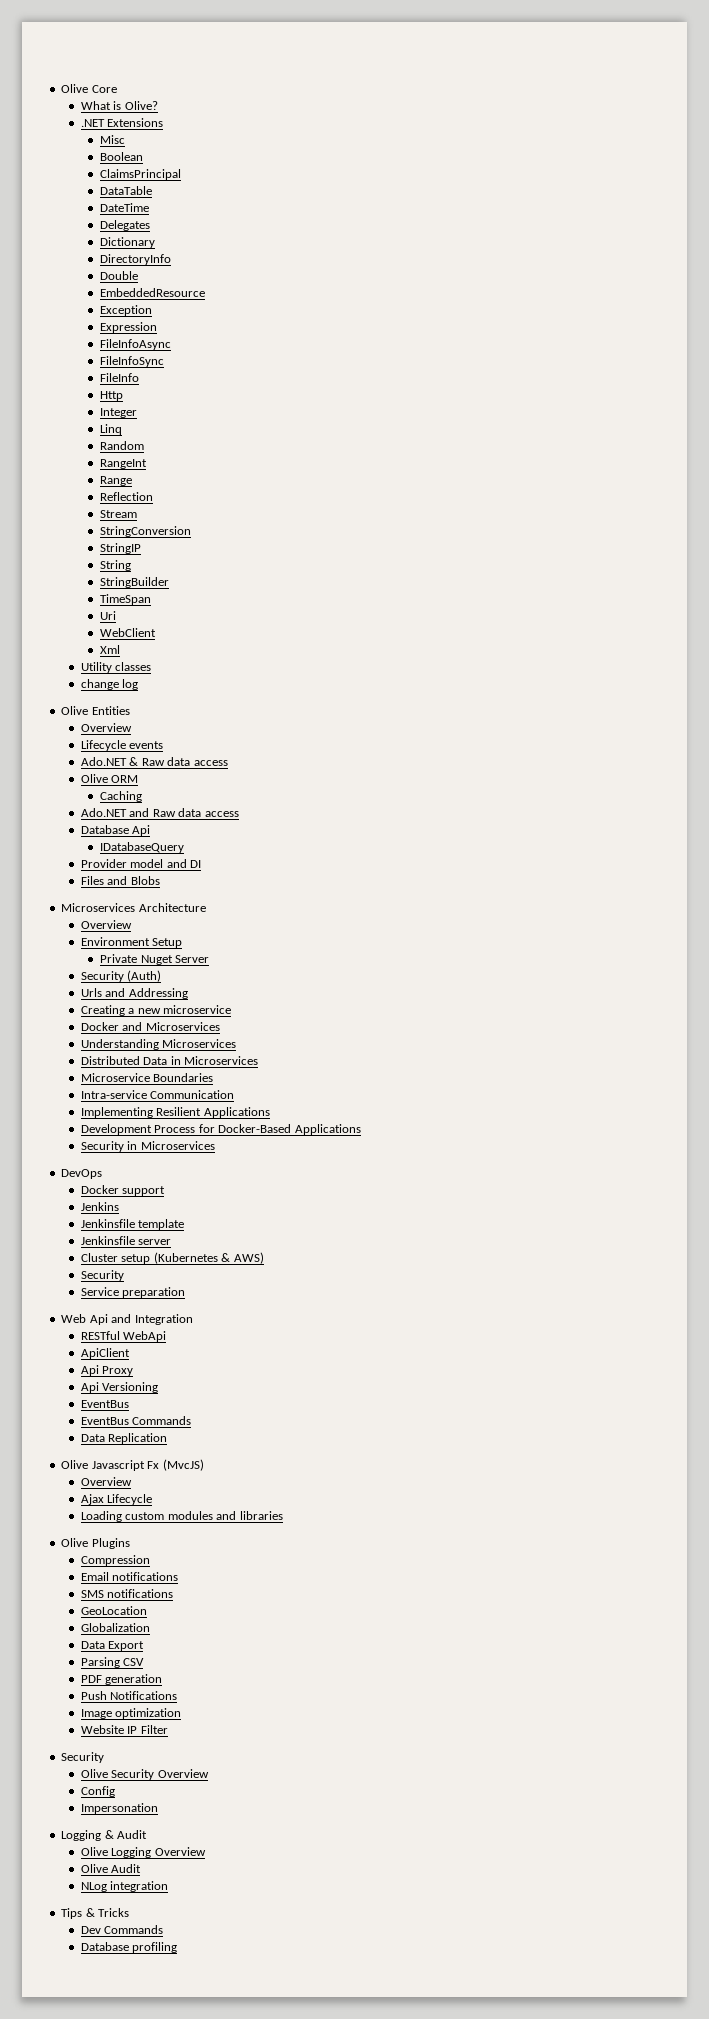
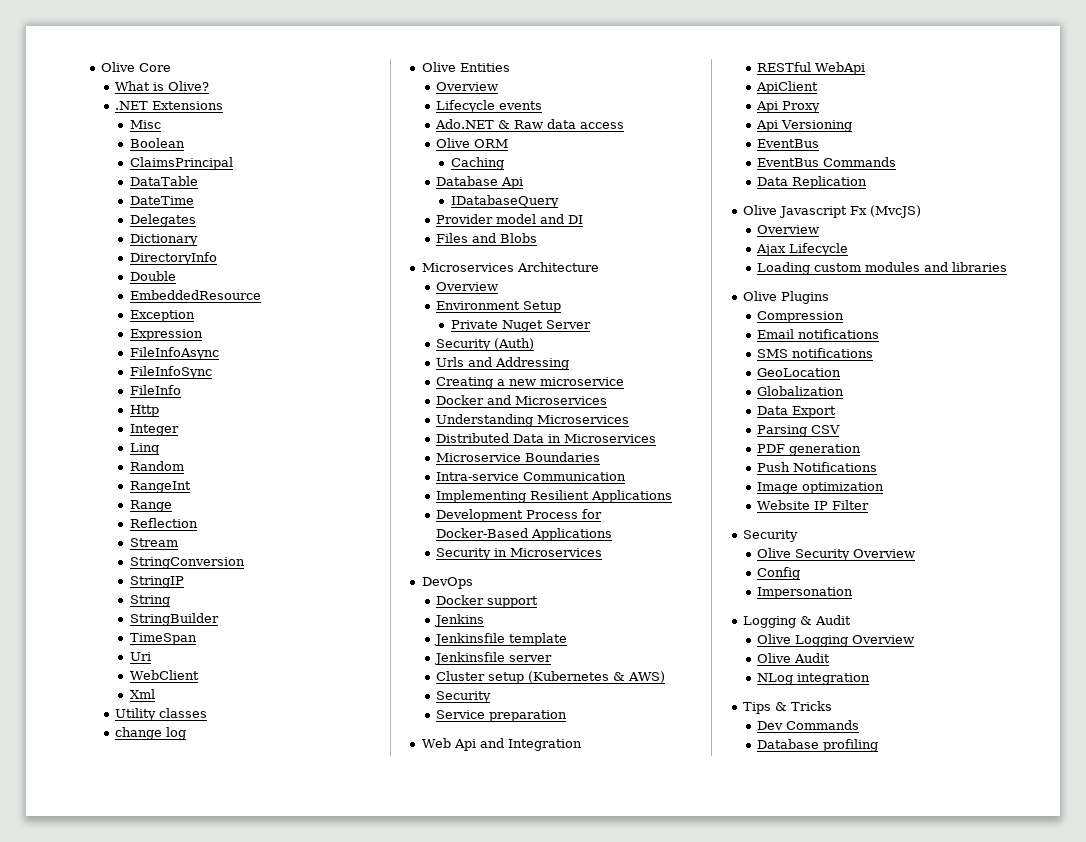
[80,808,239,817] // Ado.NET and Raw data access -> (504, 163) none

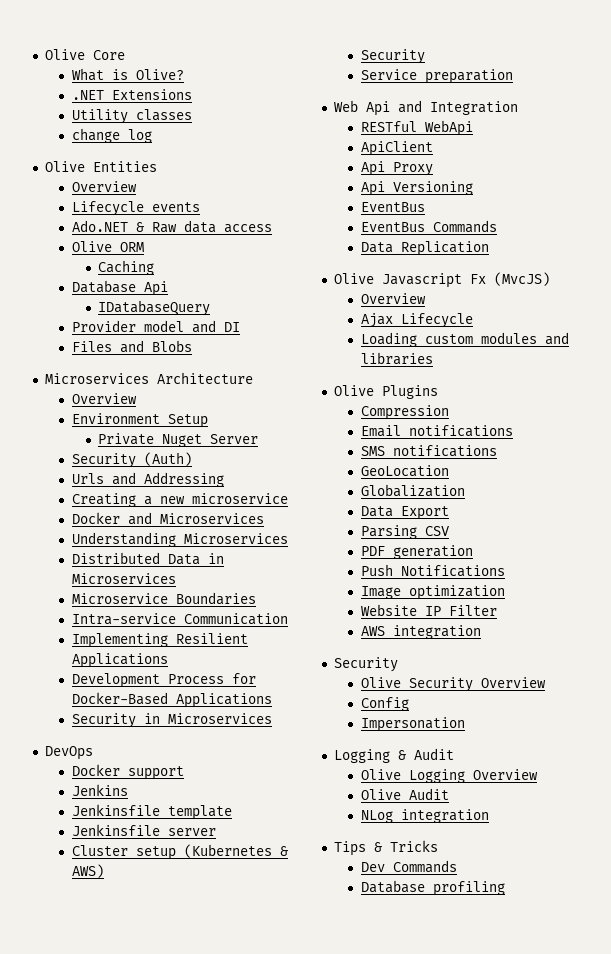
[129,120,161,129] [129,138,185,148] [129,157,233,170] [129,176,198,186] [129,196,194,205] [129,214,196,227] [129,234,198,246] [129,252,217,265] [129,271,176,281] [129,290,261,300] [129,310,195,322] [129,329,203,341] [129,347,219,360] [129,366,212,379] [129,385,181,395] [129,405,159,417] [129,424,179,436] [129,443,159,455] [129,461,184,471] [129,481,191,493] [129,500,172,512] [129,518,198,528] [129,538,178,547] [129,557,245,569] [129,576,184,588] [129,595,170,607] [129,613,219,626] [129,633,197,645] [129,652,151,661] [129,670,199,680] [129,689,155,699] // Misc // Boolean // ClaimsPrincipal // DataTable // DateTime // Delegates // Dictionary // DirectoryInfo // Double // EmbeddedResource // Exception // Expression // FileInfoAsync // FileInfoSync // FileInfo // Http // Integer // Linq // Random // RangeInt // Range // Reflection // Stream // StringConversion // StringIP // String // StringBuilder // TimeSpan // Uri // WebClient // Xml -> (192, 94) none
(870, 505) none -> [360,625,481,639] // AWS integration

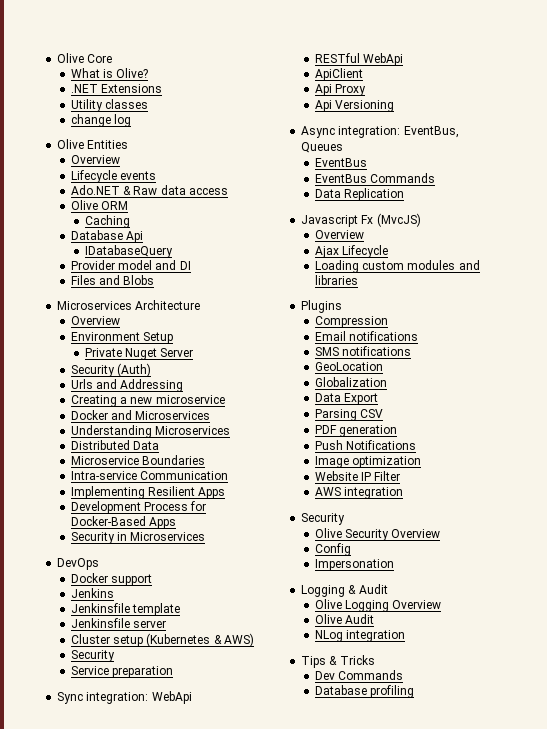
[207,553,224,564] [71,573,176,584] in Microservices -> (160, 445) none
[71,653,168,668] Applications -> [198,487,226,499] Apps
[175,693,272,708] Applications -> [149,517,177,529] Apps
[333,100,518,116] Web Api and Integration -> [57,691,192,704] Sync integration: WebApi
(473, 188) none -> [301,126,459,138] [301,142,344,153] // Async integration: EventBus, Queues
[333,273,374,284] Olive -> (405, 194) none
[333,385,374,396] Olive -> (358, 280) none

